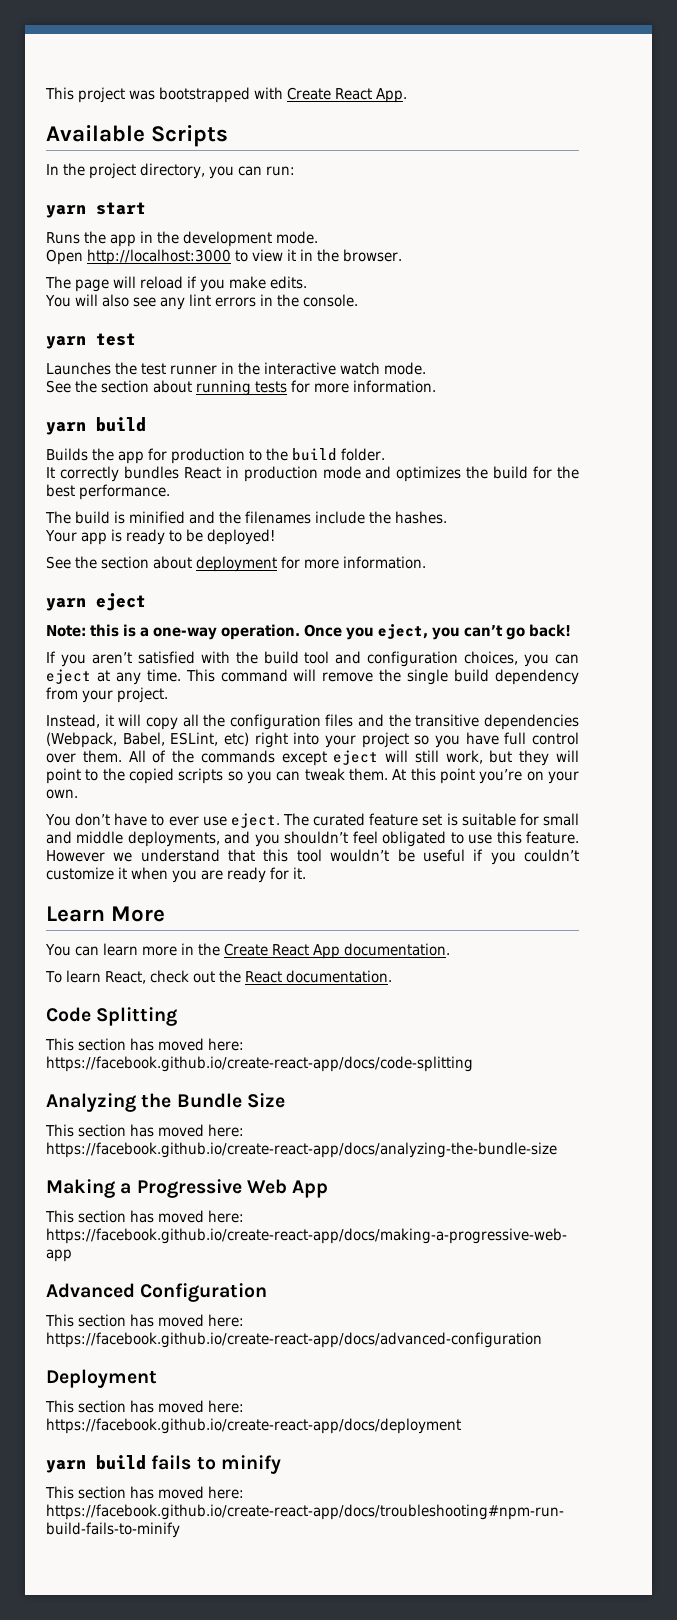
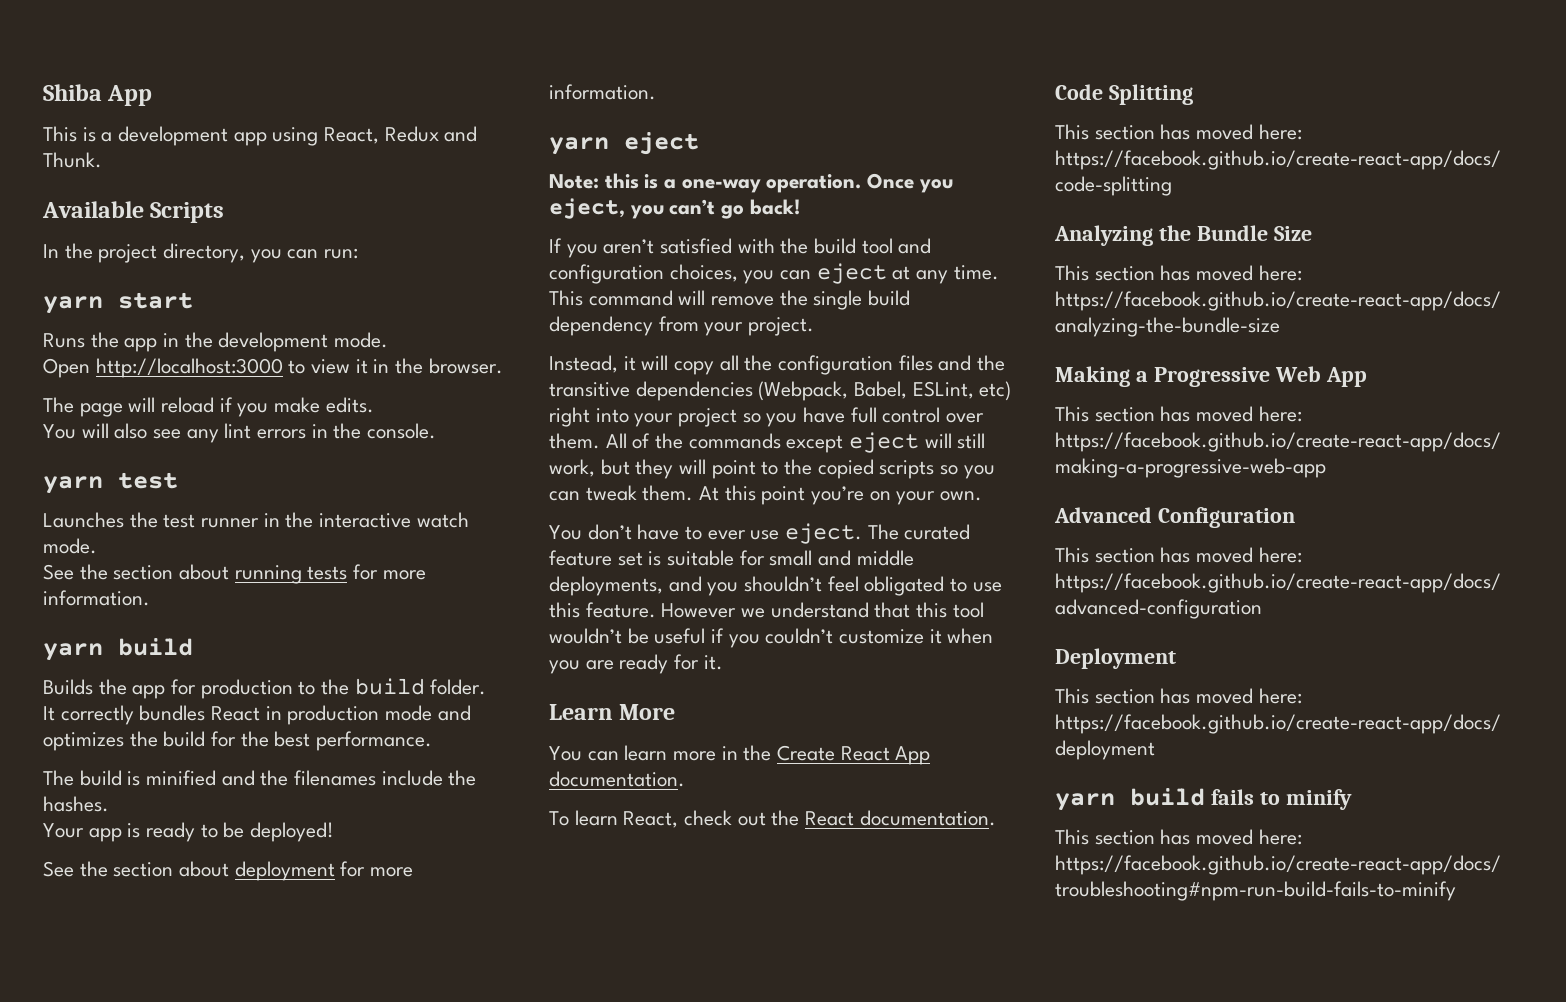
[45,87,407,103] This project was bootstrapped with Create React App. -> [43,84,153,106] [43,126,478,146] [43,152,102,168] Shiba App // This is a development app using React, Redux and Thunk.

